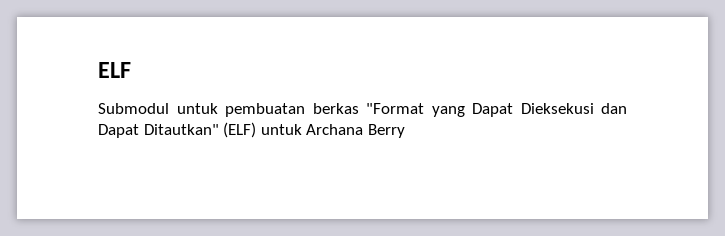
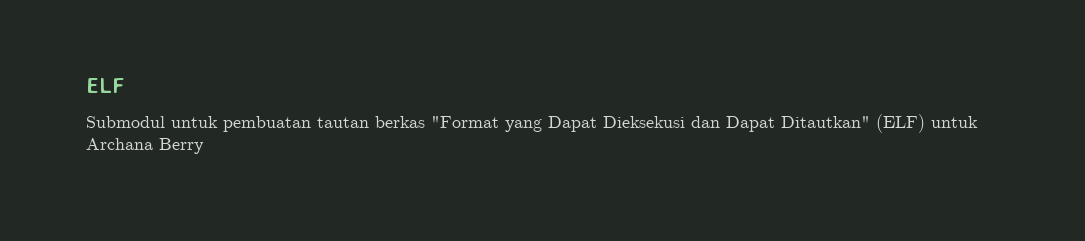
(305, 110) none -> [317,117,369,128] tautan

